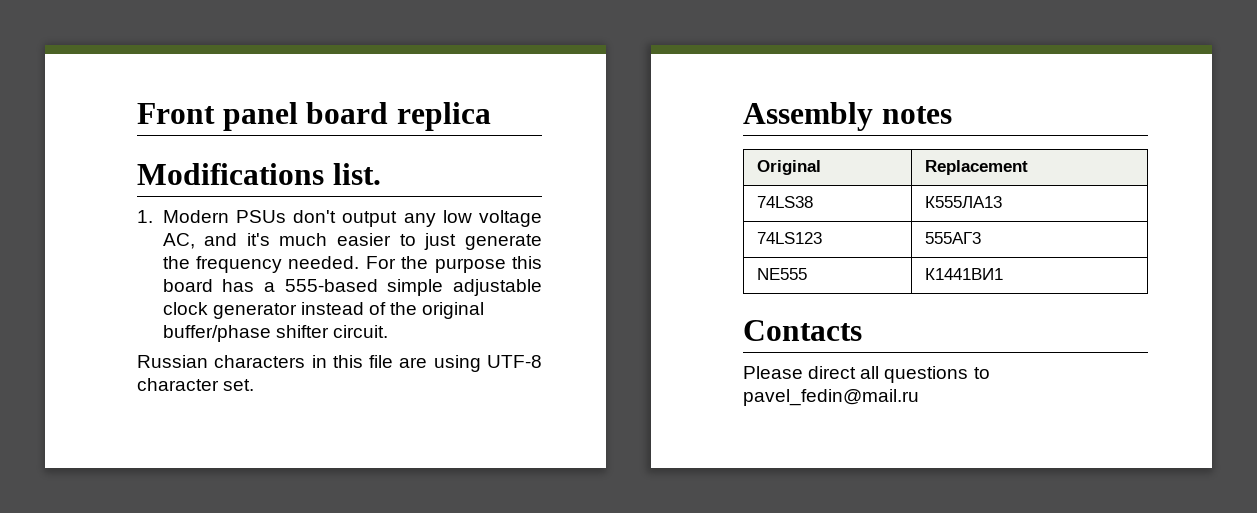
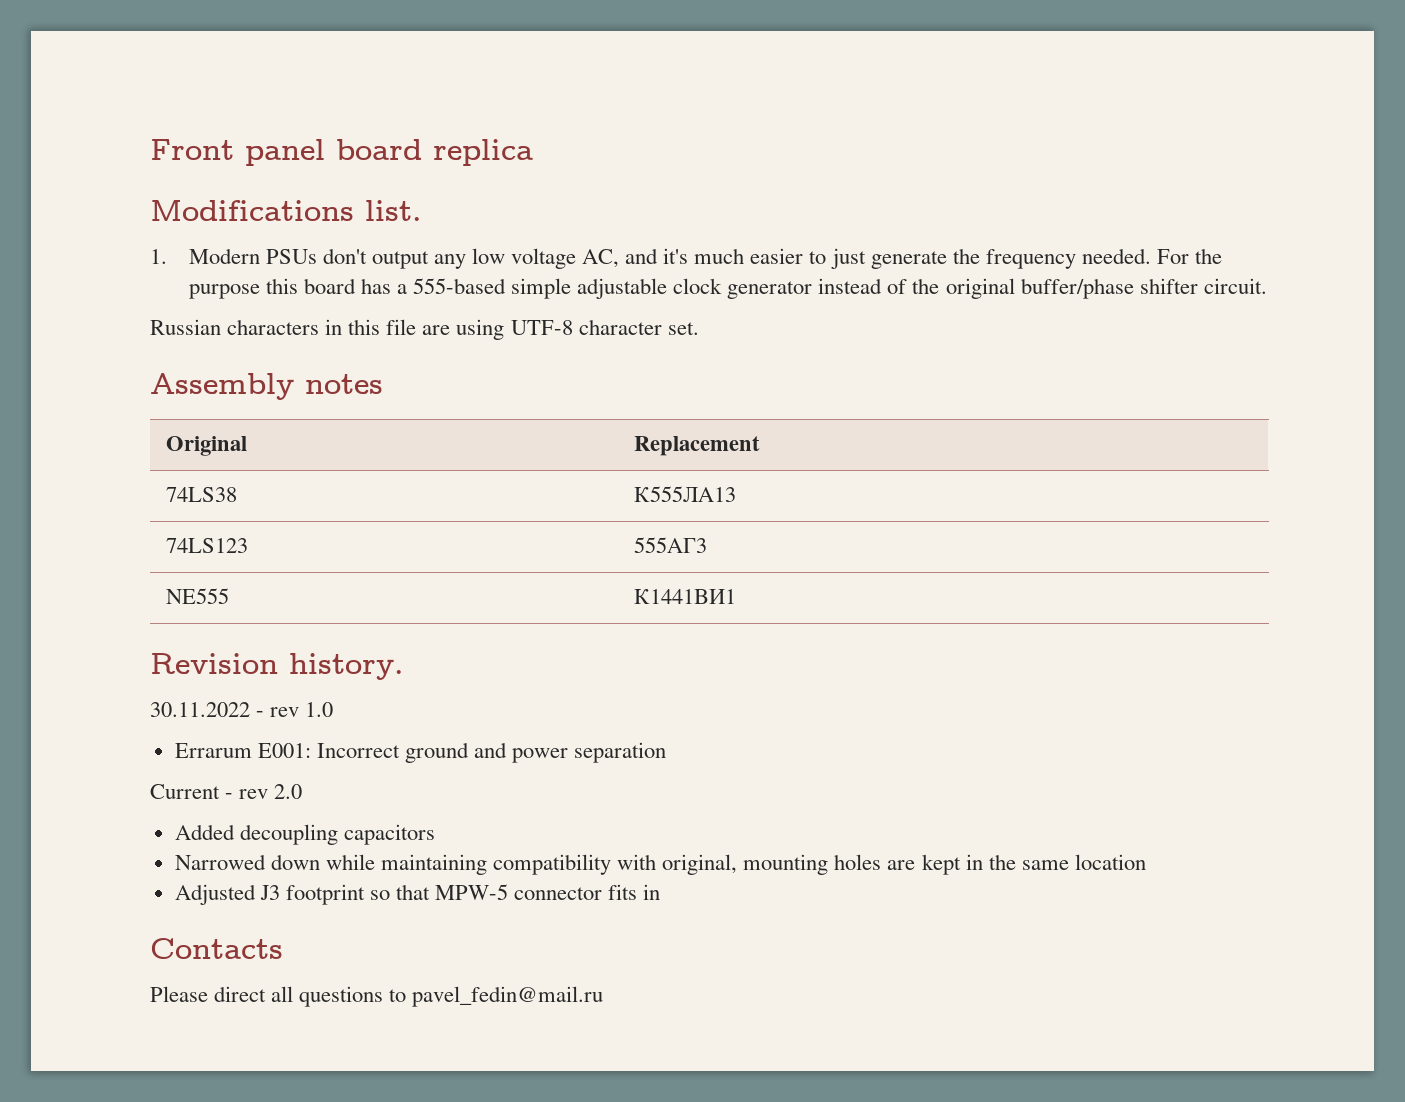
(1004, 274) none -> [150,653,404,680] [150,702,334,717] [174,742,667,763] [150,784,303,799] [174,824,435,845] [174,854,1146,875] [174,884,661,905] // Revision history. // 30.11.2022 - rev 1.0 // Errarum E001: Incorrect ground and power separation // Current - rev 2.0 // Added decoupling capacitors // Narrowed down while maintaining compatibility with original, mounting holes are kept in the same location // Adjusted J3 footprint so that MPW-5 connector fits in

